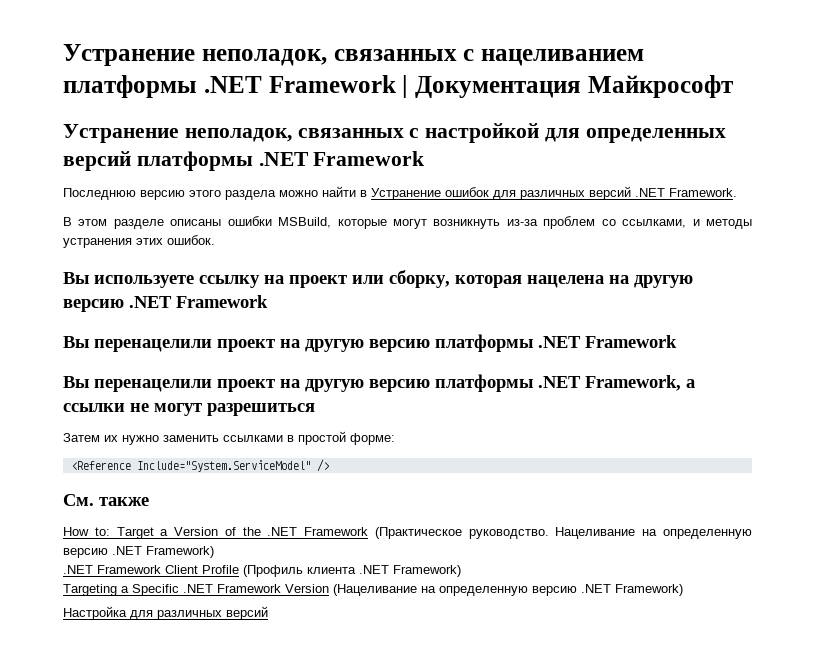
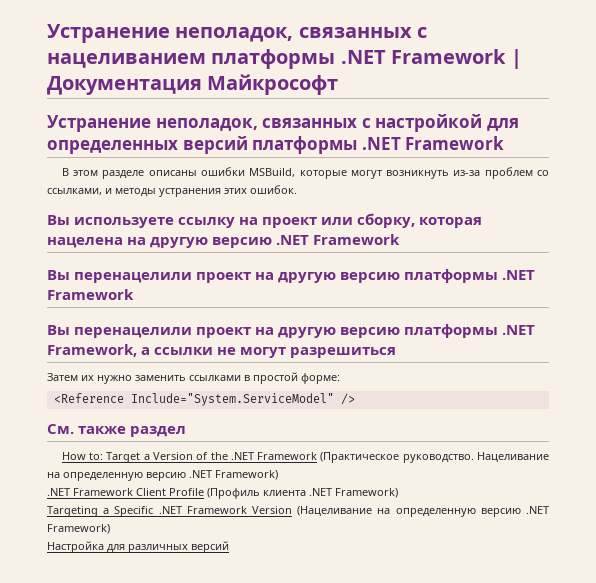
[63,186,737,200] // Последнюю версию этого раздела можно найти в Устранение ошибок для различных версий .NET Framework. -> (505, 143) none
(149, 501) none -> [130,426,187,437] раздел

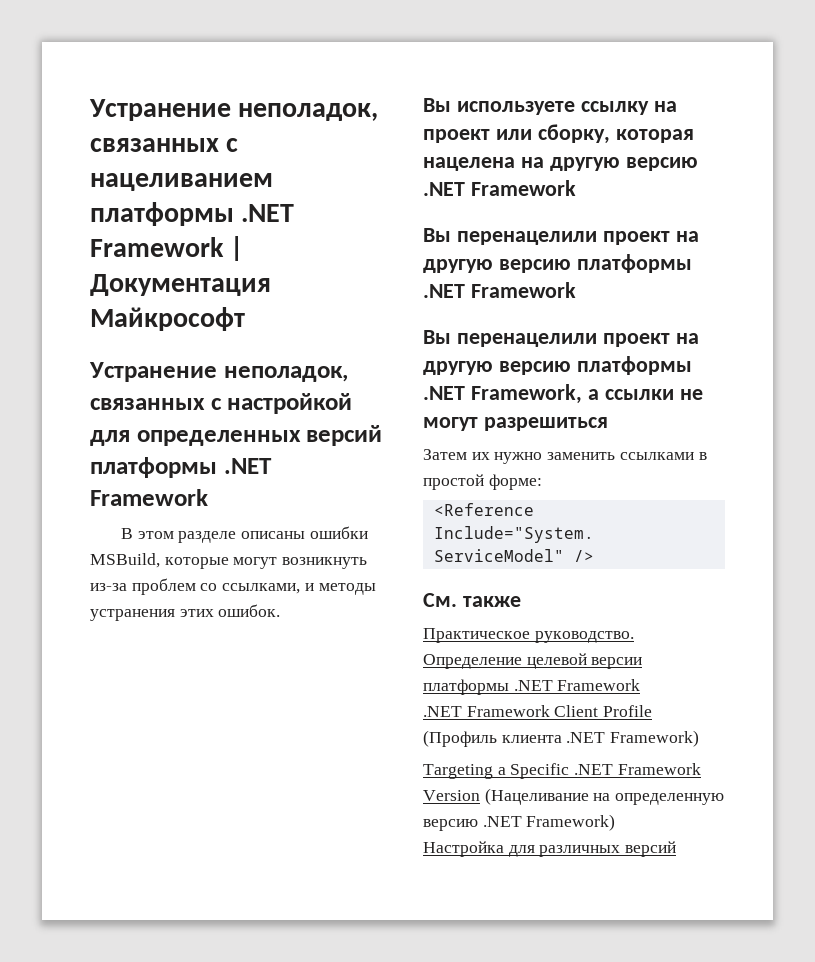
[130,426,187,437] [61,452,549,463] [47,470,278,481] раздел // How to: Target a Version of the .NET Framework (Практическое руководство. Нацеливание на определенную версию .NET Framework) -> [423,628,634,643] [423,653,643,669] [423,679,641,695] // Практическое руководство. Определение целевой версии платформы .NET Framework

